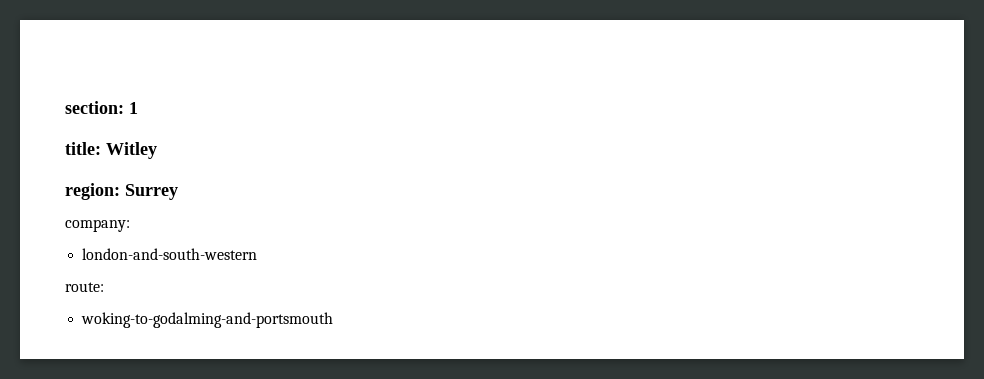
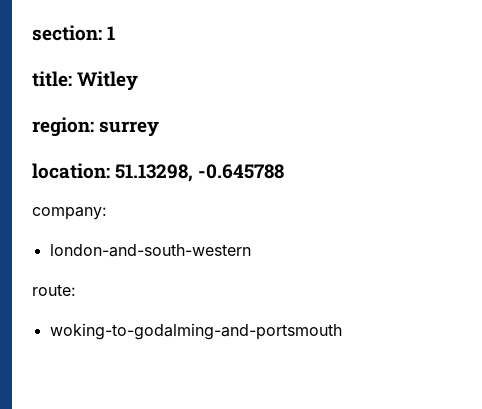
[125,184,178,200] Surrey -> [99,121,160,137] [32,163,285,182] surrey // location: 51.13298, -0.645788

